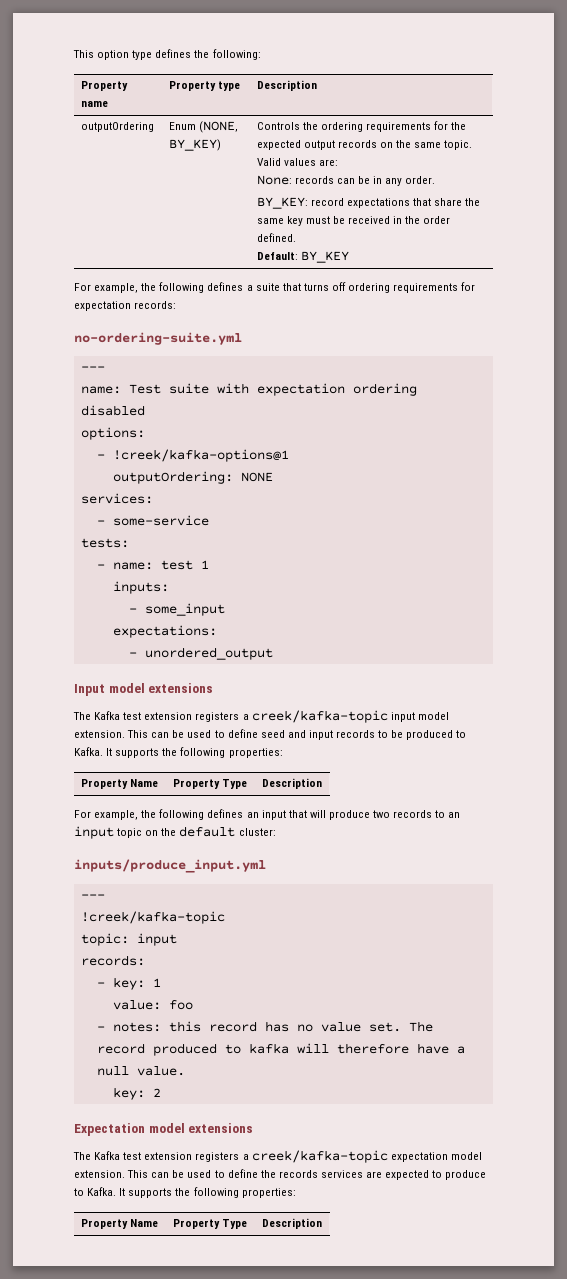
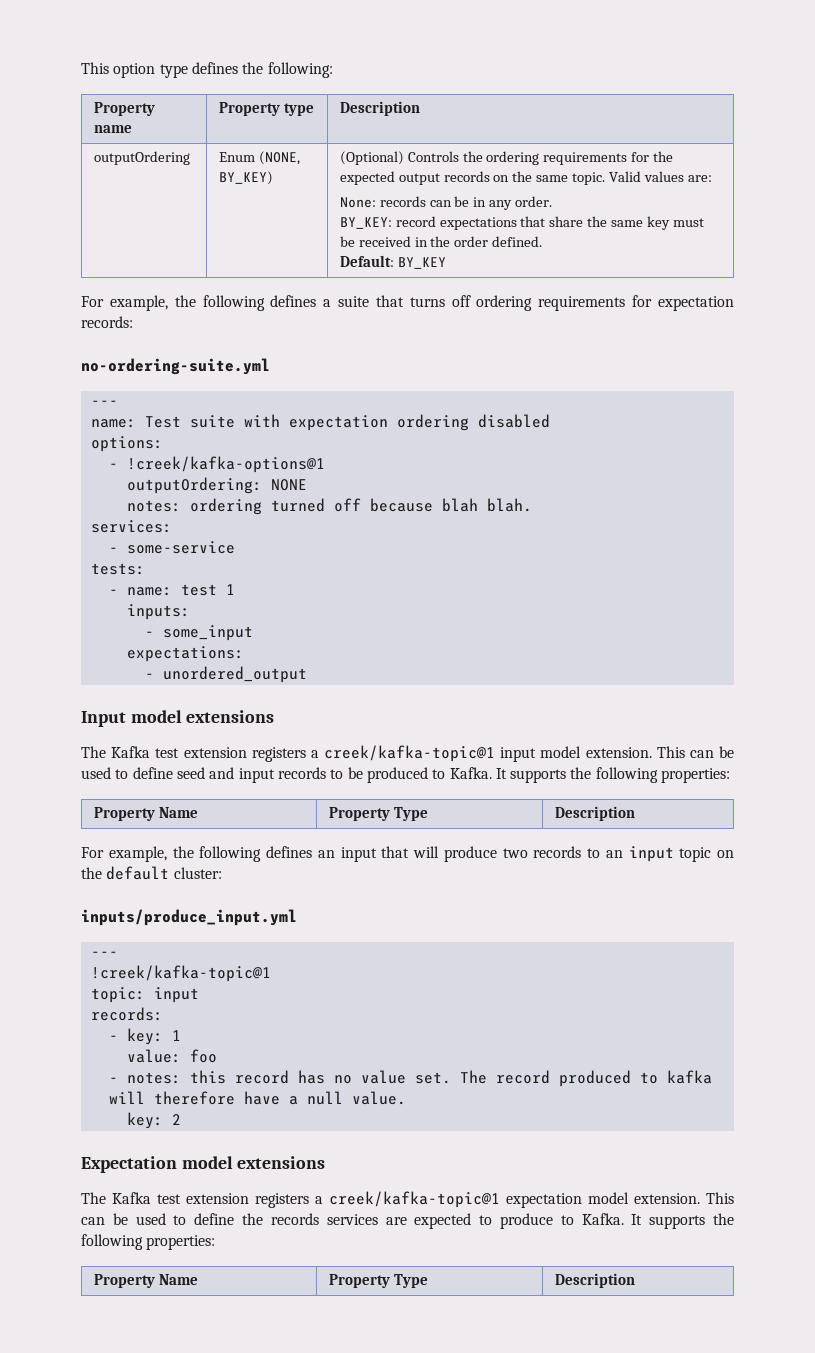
(221, 145) none -> [339,151,404,165] (Optional)
(273, 477) none -> [126,498,532,515] // notes: ordering turned off because blah blah.
[251,710,388,723] creek/kafka-topic -> [323,745,495,762] creek/kafka-topic@1
[80,911,225,924] !creek/kafka-topic -> [90,965,271,982] !creek/kafka-topic@1
[251,1150,388,1163] creek/kafka-topic -> [329,1191,500,1208] creek/kafka-topic@1

